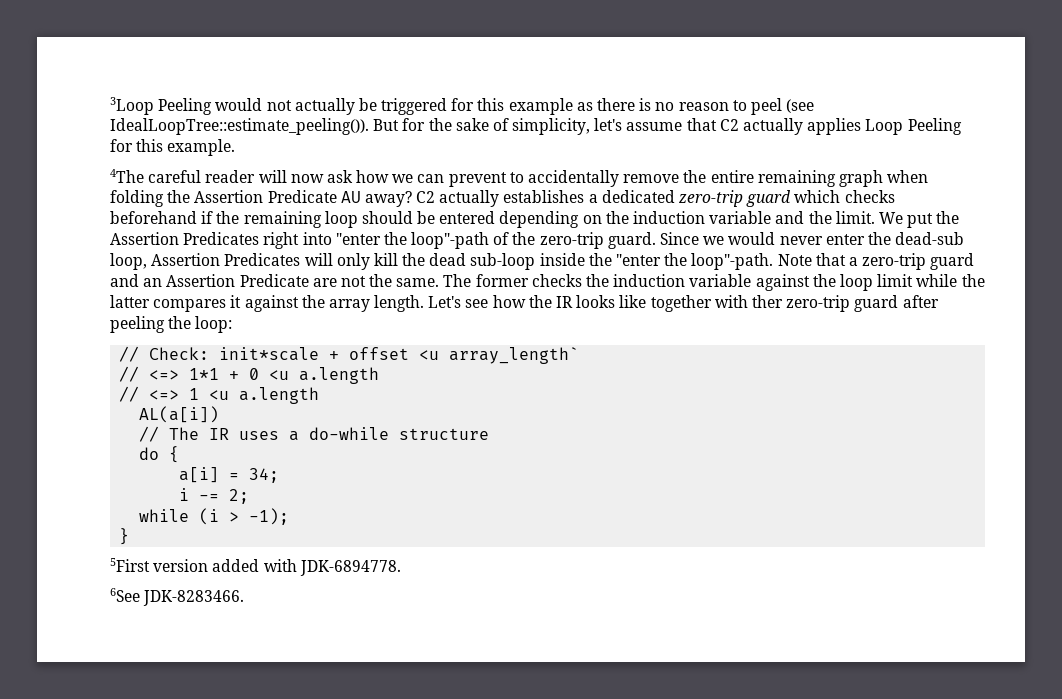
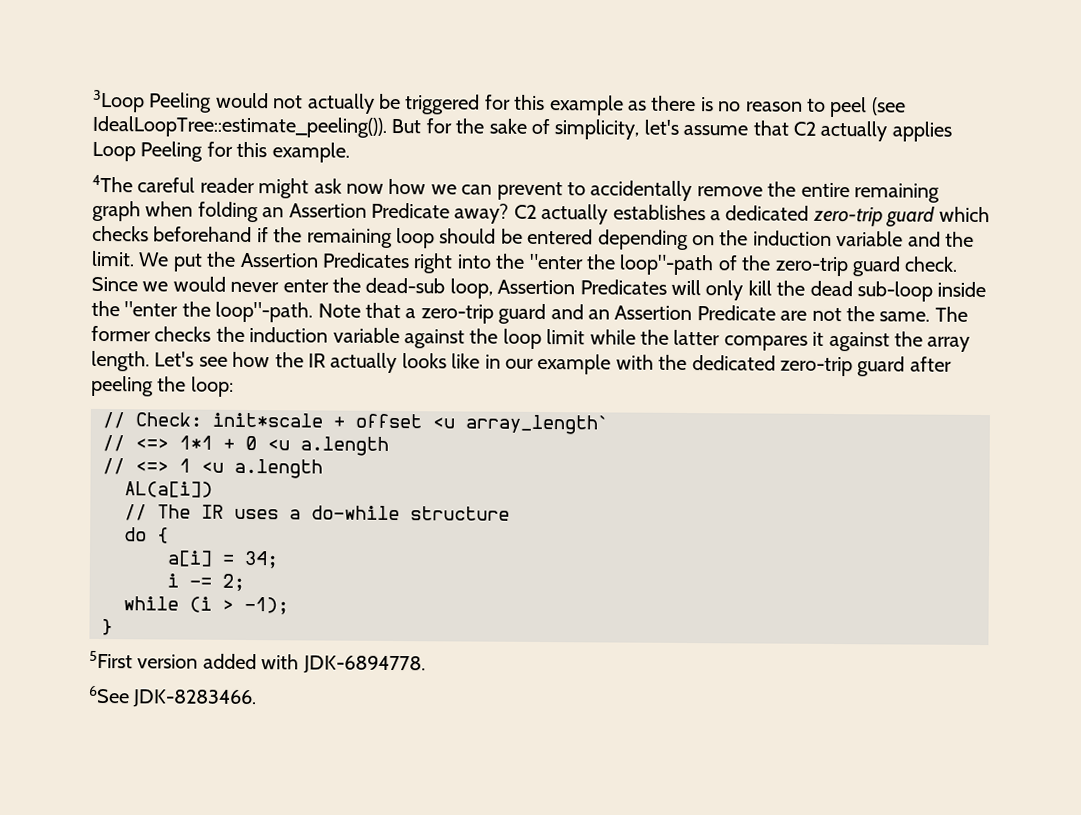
[258,170,353,183] will now ask -> [258,178,384,199] might ask now
[167,190,361,203] the Assertion Predicate AU -> [262,202,450,219] an Assertion Predicate
(332, 238) none -> [495,253,526,269] the
[607,232,656,249] guard. -> [851,256,959,277] guard check.
(574, 302) none -> [330,352,398,374] actually
[650,295,783,312] together with ther -> [484,353,776,375] in our example with the dedicated

